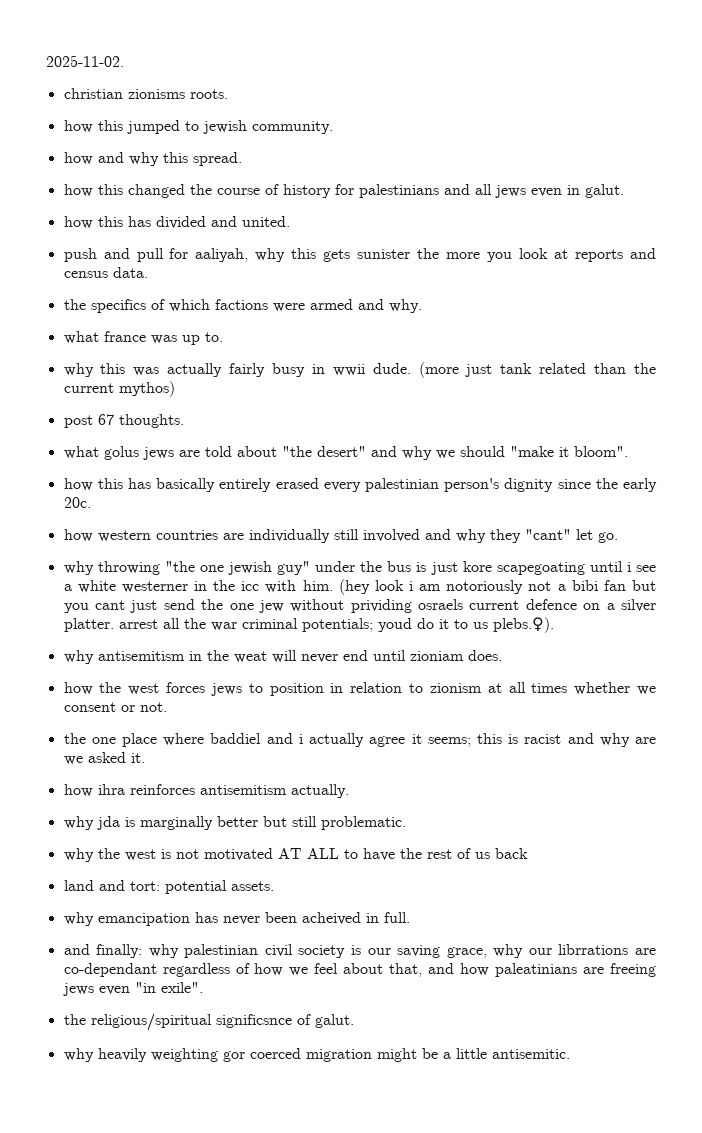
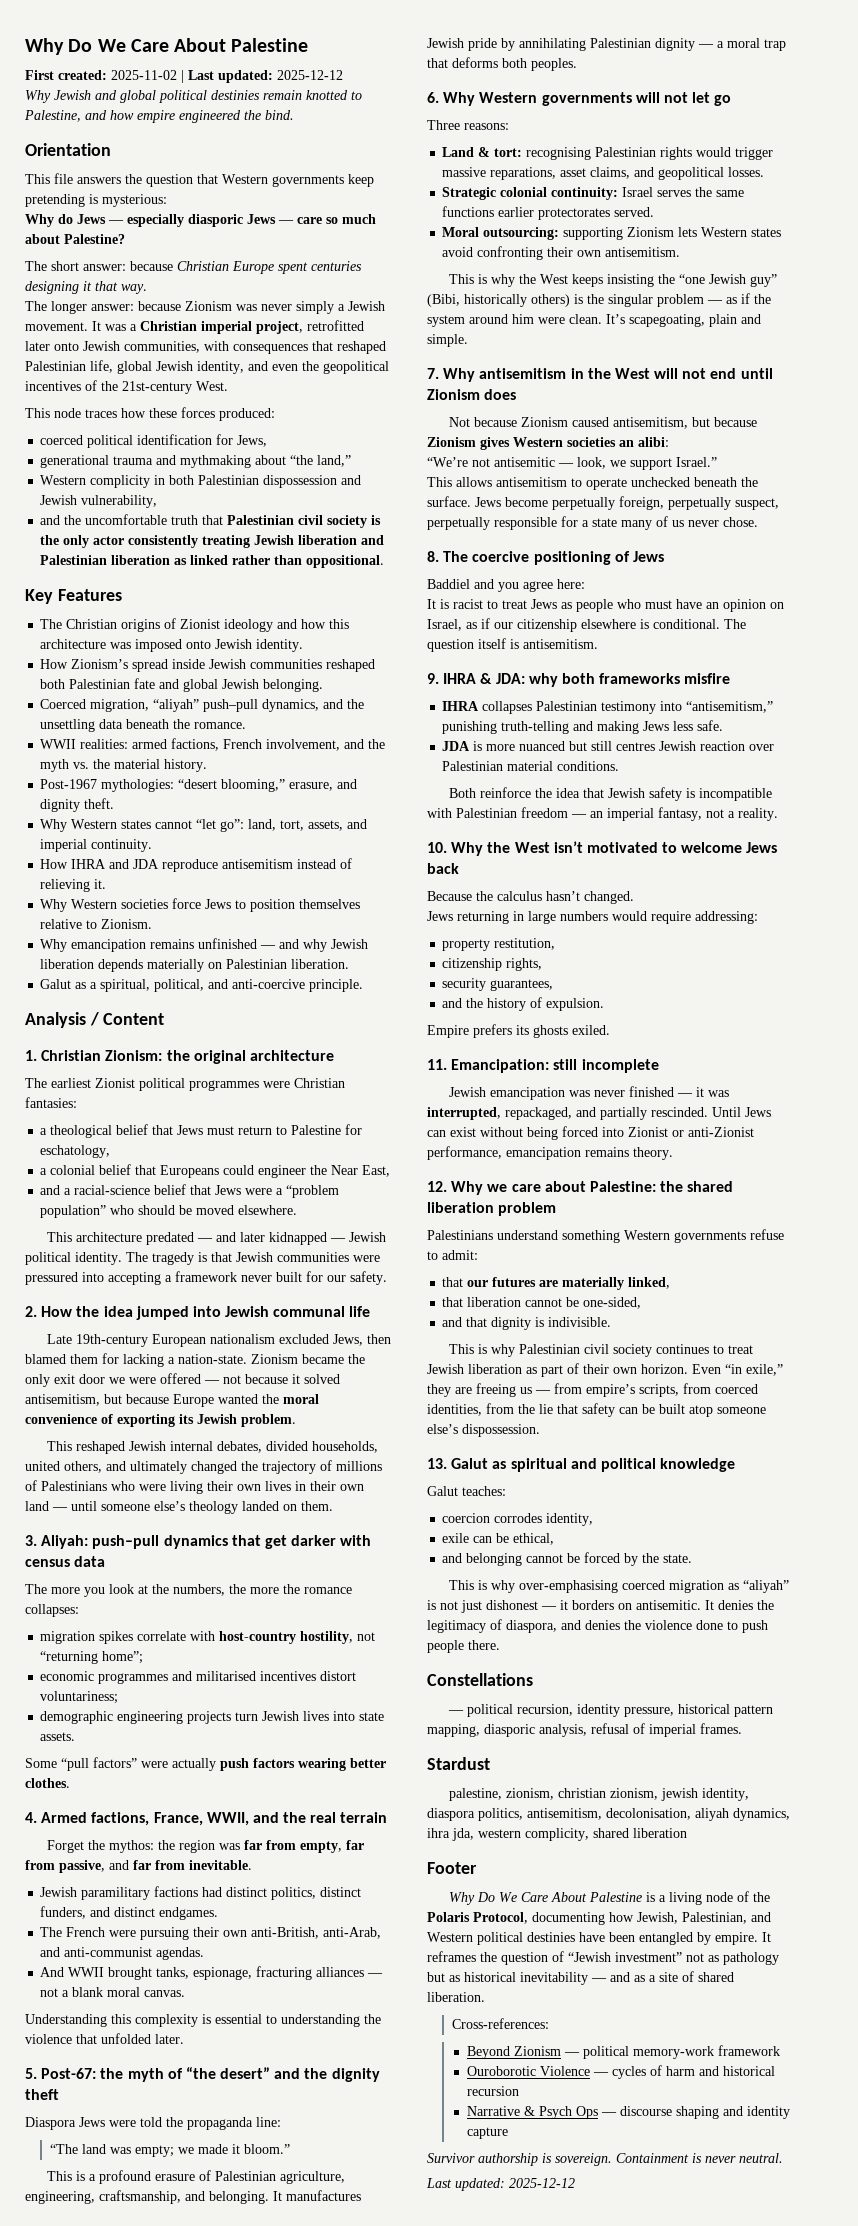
[46,55,124,67] [63,88,228,99] [63,120,333,134] [63,152,242,166] [63,184,624,198] [63,216,290,229] [63,248,656,262] [63,267,148,278] [63,299,422,313] [63,331,223,345] [63,362,656,378] [63,381,175,397] [63,414,184,428] [63,446,628,460] [63,478,657,492] [63,497,91,508] [63,529,618,543] [63,561,656,575] [63,579,656,595] [63,599,656,613] [63,617,554,633] [63,650,502,664] [63,682,656,696] [63,702,167,712] [63,733,656,747] [63,752,145,765] [63,784,349,798] [63,816,406,830] [63,848,528,862] [63,880,274,894] [63,912,410,926] [63,944,657,958] [63,963,656,977] [62,982,203,996] [63,1013,354,1031] [63,1048,570,1062] 2025-11-02. // christian zionisms roots. // how this jumped to jewish community. // how and why this spread. // how this changed the course of history for palestinians and all jews even in galut. // how this has divided and united. // push and pull for aaliyah, why this gets sunister the more you look at reports and census data. // the specifics of which factions were armed and why. // what france was up to. // why this was actually fairly busy in wwii dude. (more just tank related than the current mythos) // post 67 thoughts. // what golus jews are told about "the desert" and why we should "make it bloom". // how this has basically entirely erased every palestinian person's dignity since the early 20c. // how western countries are individually still involved and why they "cant" let go. // why throwing "the one jewish guy" under the bus is just kore scapegoating until i see a white westerner in the icc with him. (hey look i am notoriously not a bibi fan but you cant just send the one jew without prividing osraels current defence on a silver platter. arrest all the war criminal potentials; youd do it to us plebs.♀). // why antisemitism in the weat will never end until zioniam does. // how the west forces jews to position in relation to zionism at all times whether we consent or not. // the one place where baddiel and i actually agree it seems; this is racist and why are we asked it. // how ihra reinforces antisemitism actually. // why jda is marginally better but still problematic. // why the west is not motivated AT ALL to have the rest of us back // land and tort: potential assets. // why emancipation has never been acheived in full. // and finally: why palestinian civil society is our saving grace, why our librrations are co-dependant regardless of how we feel about that, and how paleatinians are freeing jews even "in exile". // the religious/spiritual significsnce of galut. // why heavily weighting gor coerced migration might be a little antisemitic. -> [25,38,309,55] [25,70,343,83] [25,90,362,103] [24,110,294,123] [25,143,111,156] [25,173,374,187] [25,194,167,207] [25,214,376,227] [25,234,125,244] [25,261,362,274] [25,281,147,294] [25,301,385,314] [25,320,364,334] [25,341,386,354] [25,360,389,374] [25,380,228,394] [25,407,275,421] [40,434,268,448] [40,455,352,468] [40,475,362,488] [40,495,158,508] [40,514,382,528] [40,535,385,548] [40,555,385,568] [25,589,122,604] [40,618,350,632] [40,639,304,652] [40,659,376,672] [40,678,324,692] [40,699,365,712] [40,719,247,732] [40,738,386,751] [40,759,208,772] [40,779,358,792] [40,798,115,812] [40,819,368,832] [40,839,153,852] [40,858,353,872] [40,879,107,892] [40,898,361,912] [40,919,153,929] [40,938,369,952] [40,959,350,972] [40,979,364,992] [25,1012,165,1028] [25,1050,334,1064] [25,1078,345,1091] [25,1097,77,1108] [40,1124,363,1138] [40,1145,111,1158] [40,1164,391,1178] [40,1184,340,1198] [40,1205,298,1218] [46,1232,386,1245] [25,1252,380,1265] [25,1271,387,1285] [25,1306,371,1320] [46,1334,391,1347] [25,1353,365,1367] [25,1373,340,1387] [25,1394,319,1407] [25,1414,296,1427] [46,1441,378,1454] [25,1460,382,1474] [25,1480,364,1494] [25,1501,333,1514] [25,1535,372,1549] [25,1556,106,1567] [25,1584,352,1597] [25,1604,79,1617] [40,1631,376,1644] [40,1651,144,1664] [40,1671,357,1684] [40,1691,119,1704] [40,1711,385,1724] [40,1732,76,1741] [25,1757,386,1771] [25,1778,70,1788] [25,1812,388,1826] [46,1840,364,1853] [25,1860,252,1873] [40,1886,362,1900] [40,1906,219,1920] [40,1927,382,1940] [40,1947,205,1960] [40,1966,384,1980] [40,1987,186,1997] [25,2014,381,2027] [25,2033,184,2044] [25,2067,380,2082] [25,2089,59,2100] [25,2117,281,2130] [49,2144,290,2157] [46,2170,345,2184] [25,2190,361,2204] [427,38,786,51] [427,57,577,71] [427,92,732,106] [427,120,509,130] [442,147,774,160] [442,167,765,180] [442,187,745,200] [442,206,655,220] [442,227,782,240] [442,246,681,260] [448,274,777,287] [427,293,771,307] [427,314,761,327] [427,334,468,347] [427,368,773,382] [427,389,517,400] [448,417,757,429] [427,437,669,450] [427,457,717,470] [427,477,758,490] [427,496,779,510] [427,516,758,530] [427,551,664,565] [427,579,585,592] [427,599,784,612] [427,618,746,632] [427,638,598,652] [427,673,731,687] [442,701,774,714] [442,720,724,734] [442,741,775,751] [442,761,620,771] [448,787,772,801] [427,807,778,821] [427,841,778,856] [427,863,459,874] [427,891,634,904] [427,911,758,924] [442,938,556,951] [442,958,543,971] [442,978,554,991] [442,997,605,1011] [427,1024,610,1038] [427,1059,659,1073] [448,1086,729,1100] [427,1107,771,1120] [427,1126,754,1140] [427,1146,673,1160] [427,1181,734,1195] [427,1202,557,1216] [427,1229,784,1243] [427,1250,478,1260] [442,1277,671,1290] [442,1297,642,1309] [442,1317,612,1330] [448,1344,753,1357] [427,1363,783,1377] [427,1383,758,1397] [427,1403,766,1417] [427,1424,540,1437] [427,1458,736,1472] [427,1486,506,1496] [442,1513,594,1526] [442,1533,555,1545] [442,1552,693,1566] [448,1580,789,1593] [427,1600,774,1613] [427,1619,768,1633] [427,1640,500,1653] [427,1673,533,1686] [447,1704,773,1717] [427,1723,742,1737] [427,1757,490,1770] [448,1788,749,1801] [427,1808,790,1821] [427,1828,687,1841] [427,1862,477,1874] [448,1891,770,1905] [427,1912,771,1925] [427,1932,771,1945] [427,1951,779,1965] [427,1971,734,1985] [427,1992,485,2002] [451,2018,549,2029] [466,2045,780,2059] [466,2065,775,2079] [466,2086,519,2096] [466,2106,790,2119] [466,2127,508,2139] [427,2153,783,2166] [426,2178,575,2191] Why Do We Care About Palestine // First created: 2025-11-02 | Last updated: 2025-12-12 // Why Jewish and global political destinies remain knotted to Palestine, and how empire engineered the bind. // Orientation // This file answers the question that Western governments keep pretending is mysterious: // Why do Jews — especially diasporic Jews — care so much about Palestine? // The short answer: because Christian Europe spent centuries designing it that way. // The longer answer: because Zionism was never simply a Jewish movement. It was a Christian imperial project, retrofitted later onto Jewish communities, with consequences that reshaped Palestinian life, global Jewish identity, and even the geopolitical incentives of the 21st-century West. // This node traces how these forces produced: // coerced political identification for Jews, // generational trauma and mythmaking about “the land,” // Western complicity in both Palestinian dispossession and Jewish vulnerability, // and the uncomfortable truth that Palestinian civil society is the only actor consistently treating Jewish liberation and Palestinian liberation as linked rather than oppositional. // Key Features // The Christian origins of Zionist ideology and how this architecture was imposed onto Jewish identity. // How Zionism’s spread inside Jewish communities reshaped both Palestinian fate and global Jewish belonging. // Coerced migration, “aliyah” push–pull dynamics, and the unsettling data beneath the romance. // WWII realities: armed factions, French involvement, and the myth vs. the material history. // Post-1967 mythologies: “desert blooming,” erasure, and dignity theft. // Why Western states cannot “let go”: land, tort, assets, and imperial continuity. // How IHRA and JDA reproduce antisemitism instead of relieving it. // Why Western societies force Jews to position themselves relative to Zionism. // Why emancipation remains unfinished — and why Jewish liberation depends materially on Palestinian liberation. // Galut as a spiritual, political, and anti-coercive principle. // Analysis / Content // 1. Christian Zionism: the original architecture // The earliest Zionist political programmes were Christian fantasies: // a theological belief that Jews must return to Palestine for eschatology, // a colonial belief that Europeans could engineer the Near East, // and a racial-science belief that Jews were a “problem population” who should be moved elsewhere. // This architecture predated — and later kidnapped — Jewish political identity. The tragedy is that Jewish communities were pressured into accepting a framework never built for our safety. // 2. How the idea jumped into Jewish communal life // Late 19th-century European nationalism excluded Jews, then blamed them for lacking a nation-state. Zionism became the only exit door we were offered — not because it solved antisemitism, but because Europe wanted the moral convenience of exporting its Jewish problem. // This reshaped Jewish internal debates, divided households, united others, and ultimately changed the trajectory of millions of Palestinians who were living their own lives in their own land — until someone else’s theology landed on them. // 3. Aliyah: push–pull dynamics that get darker with census data // The more you look at the numbers, the more the romance collapses: // migration spikes correlate with host-country hostility, not “returning home”; // economic programmes and militarised incentives distort voluntariness; // demographic engineering projects turn Jewish lives into state assets. // Some “pull factors” were actually push factors wearing better clothes. // 4. Armed factions, France, WWII, and the real terrain // Forget the mythos: the region was far from empty, far from passive, and far from inevitable. // Jewish paramilitary factions had distinct politics, distinct funders, and distinct endgames. // The French were pursuing their own anti-British, anti-Arab, and anti-communist agendas. // And WWII brought tanks, espionage, fracturing alliances — not a blank moral canvas. // Understanding this complexity is essential to understanding the violence that unfolded later. // 5. Post-67: the myth of “the desert” and the dignity theft // Diaspora Jews were told the propaganda line: // “The land was empty; we made it bloom.” // This is a profound erasure of Palestinian agriculture, engineering, craftsmanship, and belonging. It manufactures Jewish pride by annihilating Palestinian dignity — a moral trap that deforms both peoples. // 6. Why Western governments will not let go // Three reasons: // Land & tort: recognising Palestinian rights would trigger massive reparations, asset claims, and geopolitical losses. // Strategic colonial continuity: Israel serves the same functions earlier protectorates served. // Moral outsourcing: supporting Zionism lets Western states avoid confronting their own antisemitism. // This is why the West keeps insisting the “one Jewish guy” (Bibi, historically others) is the singular problem — as if the system around him were clean. It’s scapegoating, plain and simple. // 7. Why antisemitism in the West will not end until Zionism does // Not because Zionism caused antisemitism, but because Zionism gives Western societies an alibi: // “We’re not antisemitic — look, we support Israel.” // This allows antisemitism to operate unchecked beneath the surface. Jews become perpetually foreign, perpetually suspect, perpetually responsible for a state many of us never chose. // 8. The coercive positioning of Jews // Baddiel and you agree here: // It is racist to treat Jews as people who must have an opinion on Israel, as if our citizenship elsewhere is conditional. The question itself is antisemitism. // 9. IHRA & JDA: why both frameworks misfire // IHRA collapses Palestinian testimony into “antisemitism,” punishing truth-telling and making Jews less safe. // JDA is more nuanced but still centres Jewish reaction over Palestinian material conditions. // Both reinforce the idea that Jewish safety is incompatible with Palestinian freedom — an imperial fantasy, not a reality. // 10. Why the West isn’t motivated to welcome Jews back // Because the calculus hasn’t changed. // Jews returning in large numbers would require addressing: // property restitution, // citizenship rights, // security guarantees, // and the history of expulsion. // Empire prefers its ghosts exiled. // 11. Emancipation: still incomplete // Jewish emancipation was never finished — it was interrupted, repackaged, and partially rescinded. Until Jews can exist without being forced into Zionist or anti-Zionist performance, emancipation remains theory. // 12. Why we care about Palestine: the shared liberation problem // Palestinians understand something Western governments refuse to admit: // that our futures are materially linked, // that liberation cannot be one-sided, // and that dignity is indivisible. // This is why Palestinian civil society continues to treat Jewish liberation as part of their own horizon. Even “in exile,” they are freeing us — from empire’s scripts, from coerced identities, from the lie that safety can be built atop someone else’s dispossession. // 13. Galut as spiritual and political knowledge // Galut teaches: // coercion corrodes identity, // exile can be ethical, // and belonging cannot be forced by the state. // This is why over-emphasising coerced migration as “aliyah” is not just dishonest — it borders on antisemitic. It denies the legitimacy of diaspora, and denies the violence done to push people there. // Constellations // — political recursion, identity pressure, historical pattern mapping, diasporic analysis, refusal of imperial frames. // Stardust // palestine, zionism, christian zionism, jewish identity, diaspora politics, antisemitism, decolonisation, aliyah dynamics, ihra jda, western complicity, shared liberation // Footer // Why Do We Care About Palestine is a living node of the Polaris Protocol, documenting how Jewish, Palestinian, and Western political destinies have been entangled by empire. It reframes the question of “Jewish investment” not as pathology but as historical inevitability — and as a site of shared liberation. // Cross-references: // Beyond Zionism — political memory-work framework // Ouroborotic Violence — cycles of harm and historical recursion // Narrative & Psych Ops — discourse shaping and identity capture // Survivor authorship is sovereign. Containment is never neutral. // Last updated: 2025-12-12

